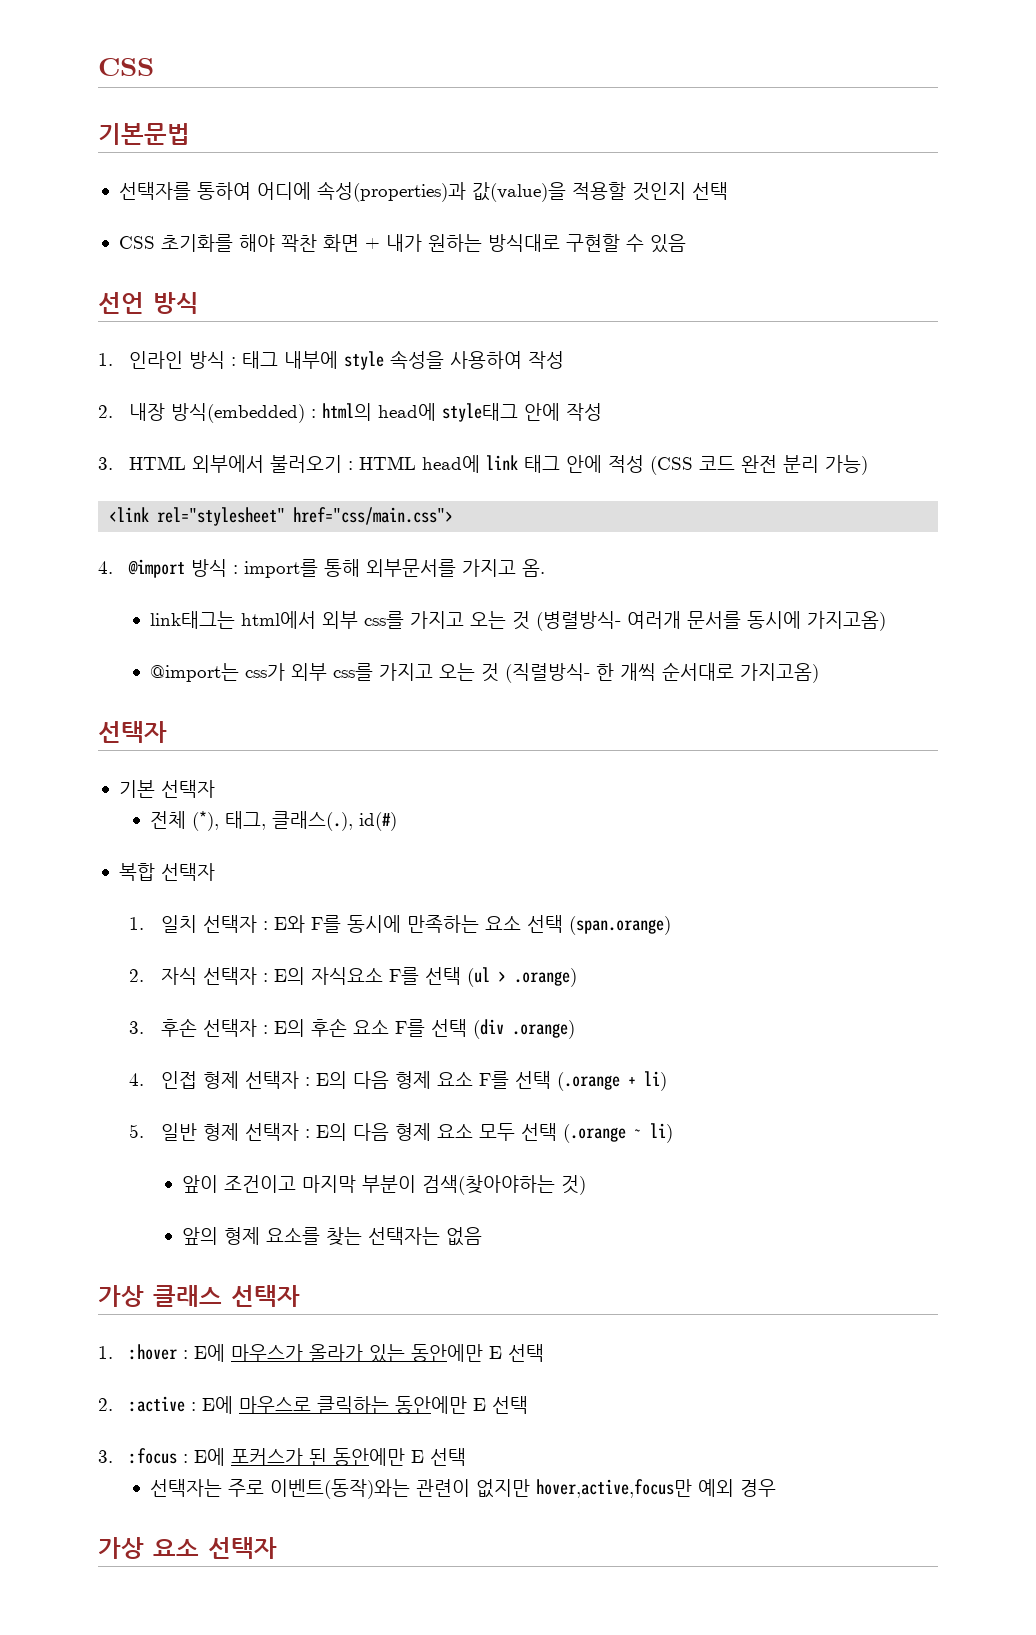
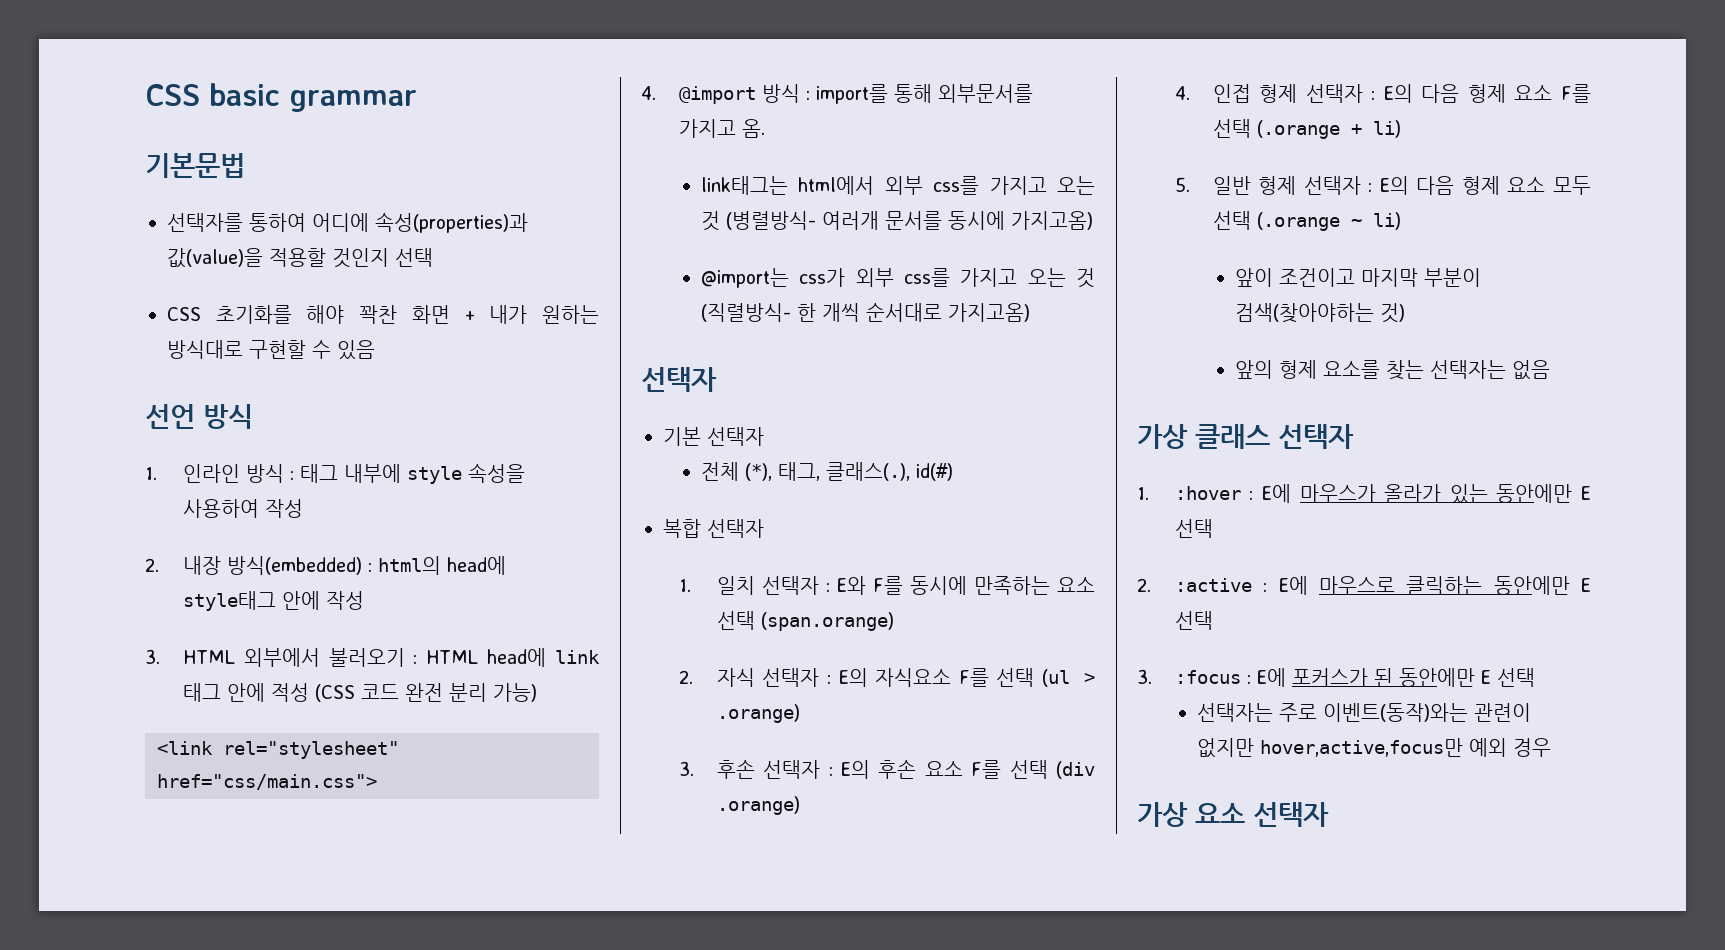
[98,58,154,76] CSS -> [145,83,417,112] CSS basic grammar

